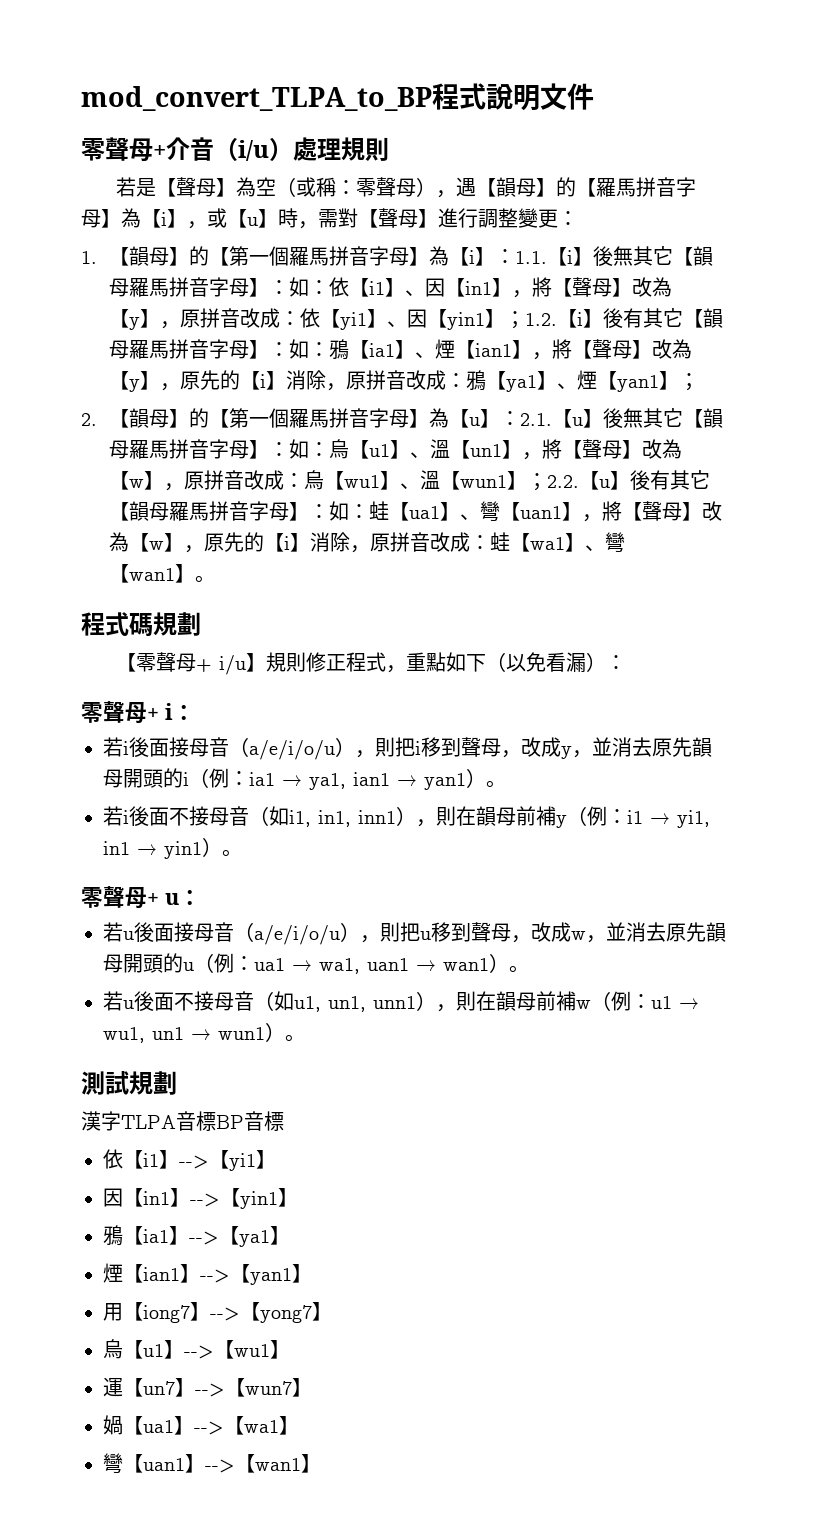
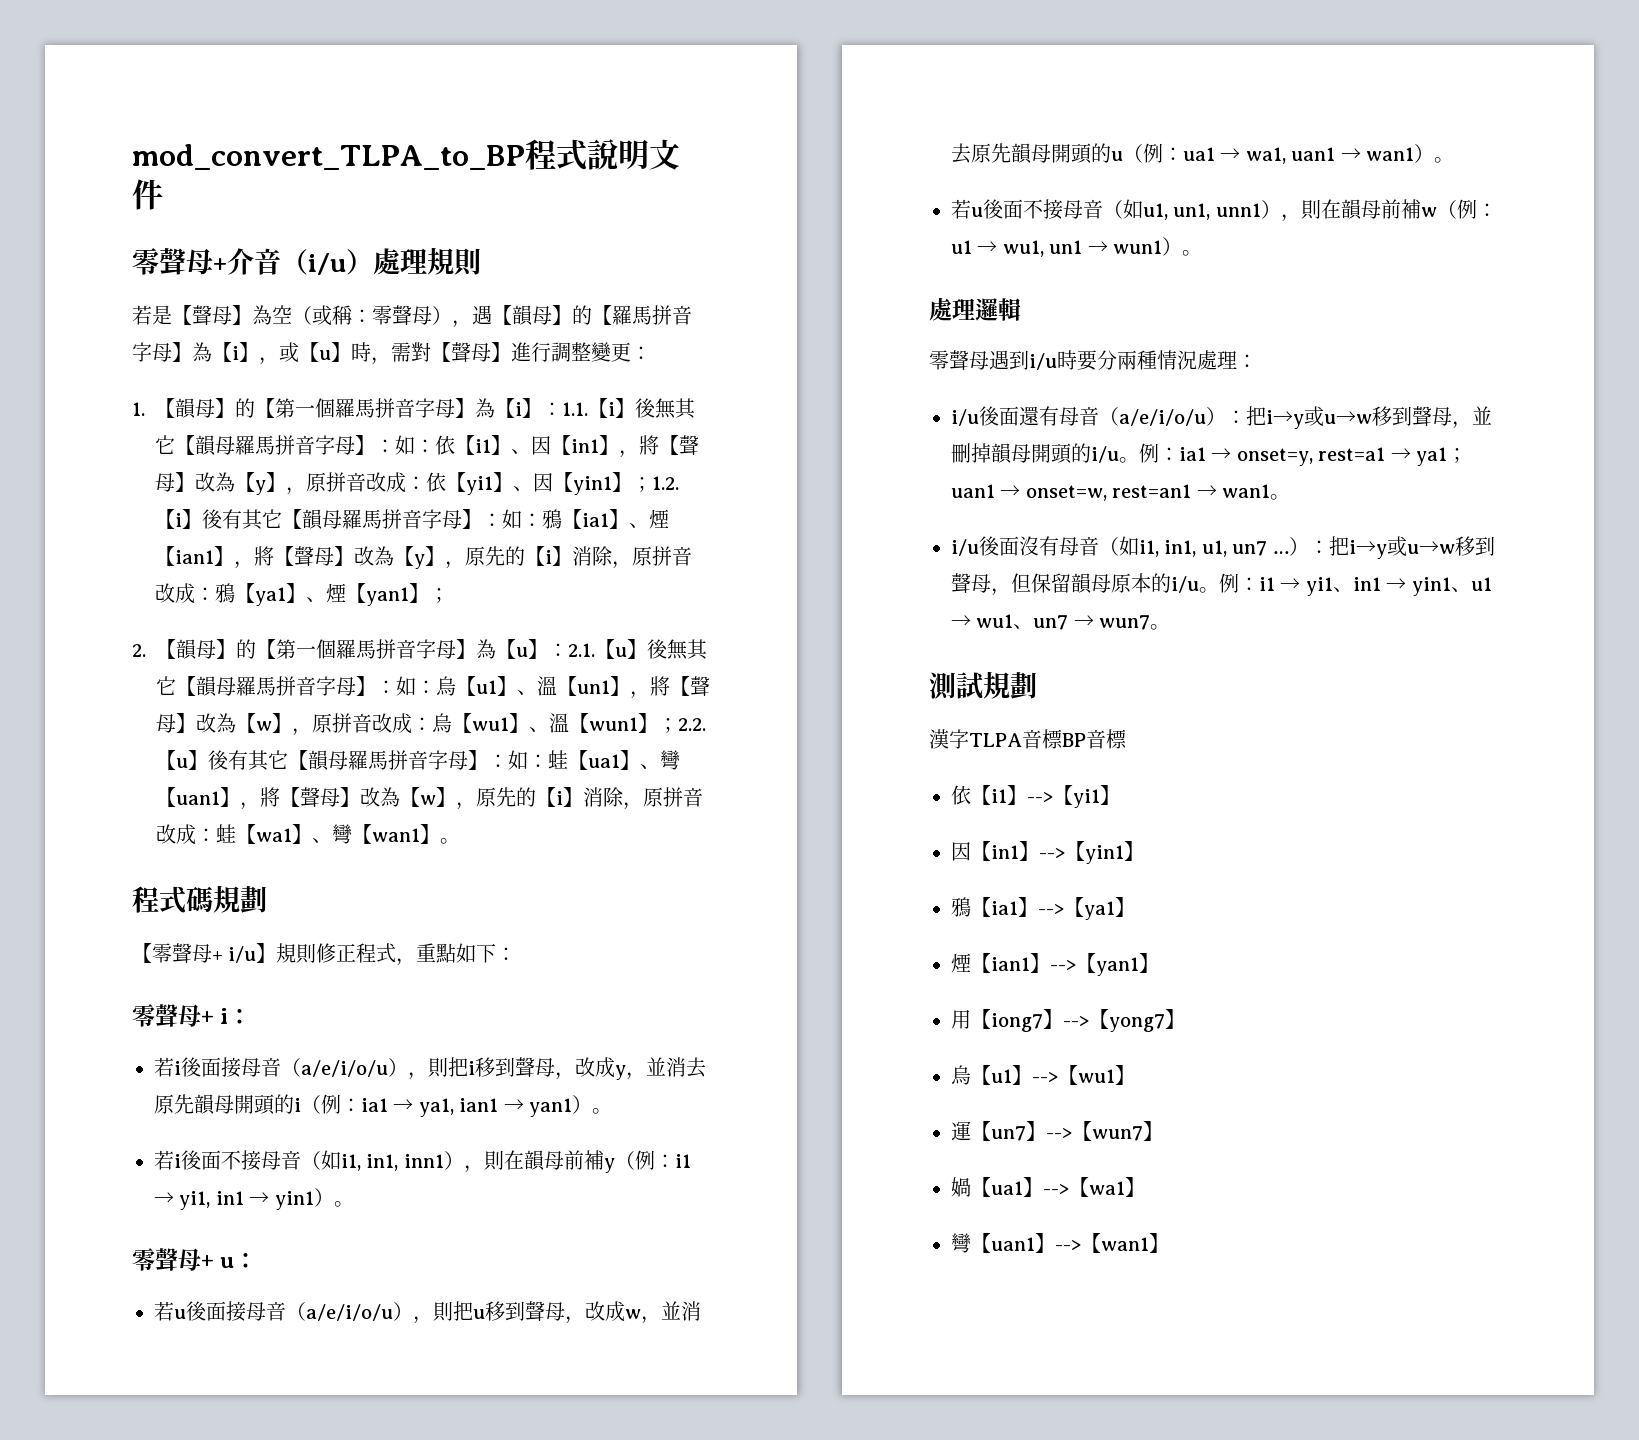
[486,652,607,672] （以免看漏） -> (497, 953) none
(305, 1038) none -> [929,297,1021,321] [929,350,1257,371] [951,406,1492,429] [951,443,1467,466] [951,484,1290,501] [951,536,1495,559] [951,573,1492,596] [951,614,1171,630] // 處理邏輯 // 零聲母遇到i/u時要分兩種情況處理： // i/u後面還有母音（a/e/i/o/u）：把i→y或u→w移到聲母，並刪掉韻母開頭的i/u。例：ia1 → onset=y, rest=a1 → ya1；uan1 → onset=w, rest=an1 → wan1。 // i/u後面沒有母音（如i1, in1, u1, un7 …）：把i→y或u→w移到聲母，但保留韻母原本的i/u。例：i1 → yi1、in1 → yin1、u1 → wu1、un7 → wun7。

